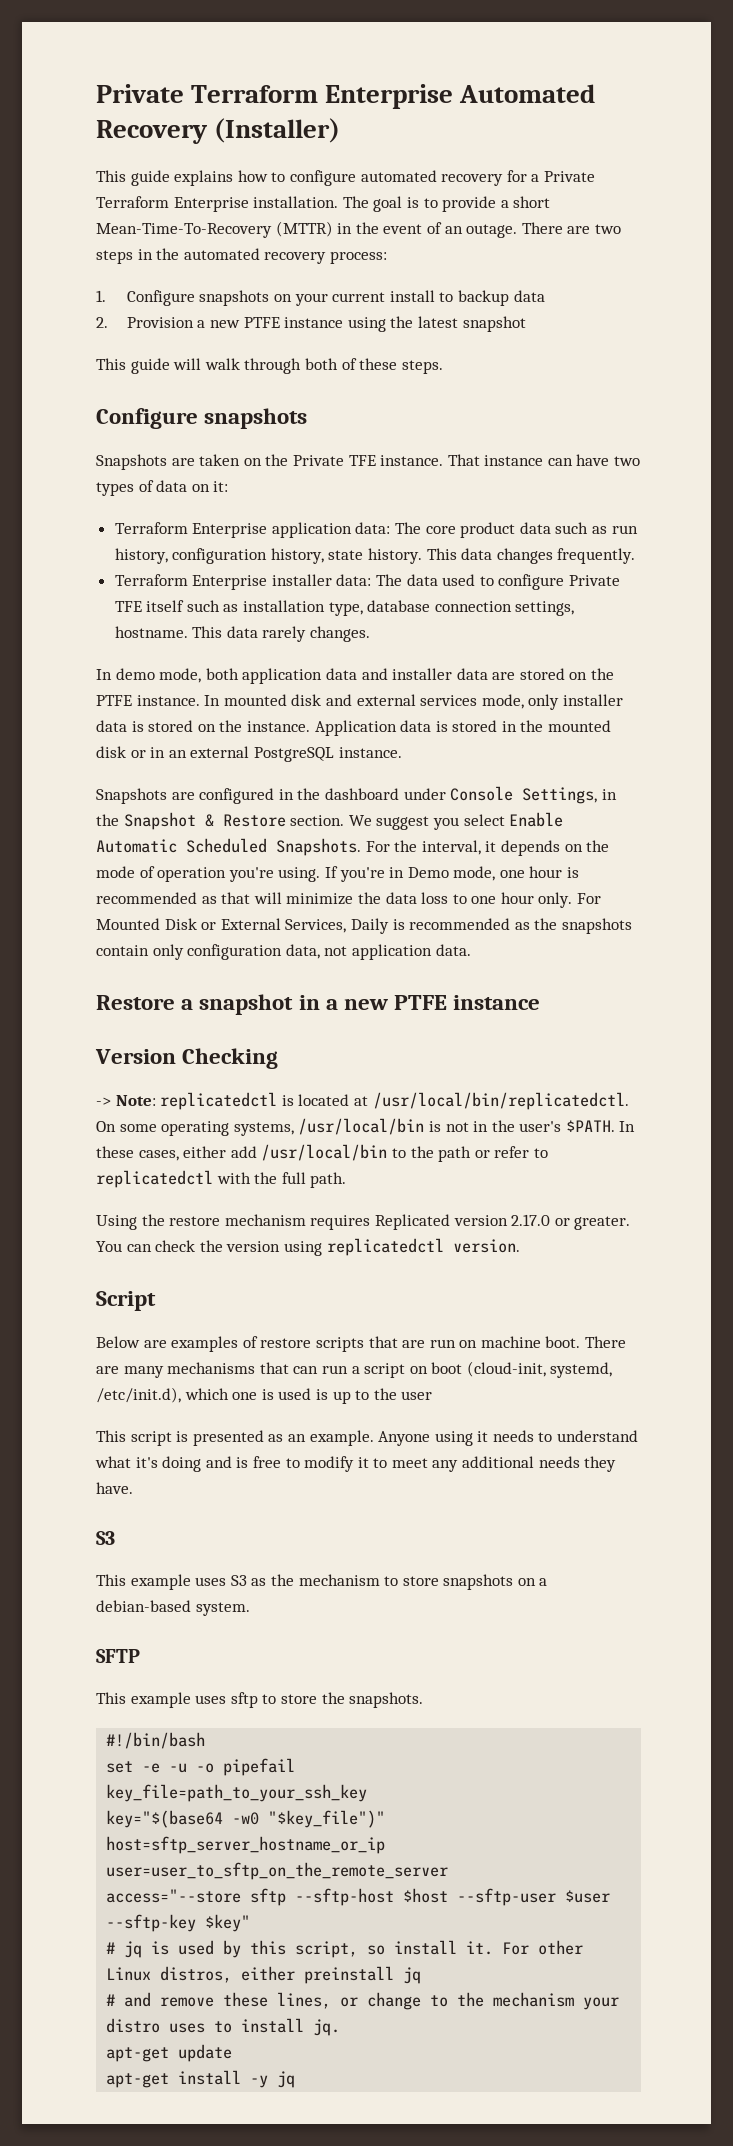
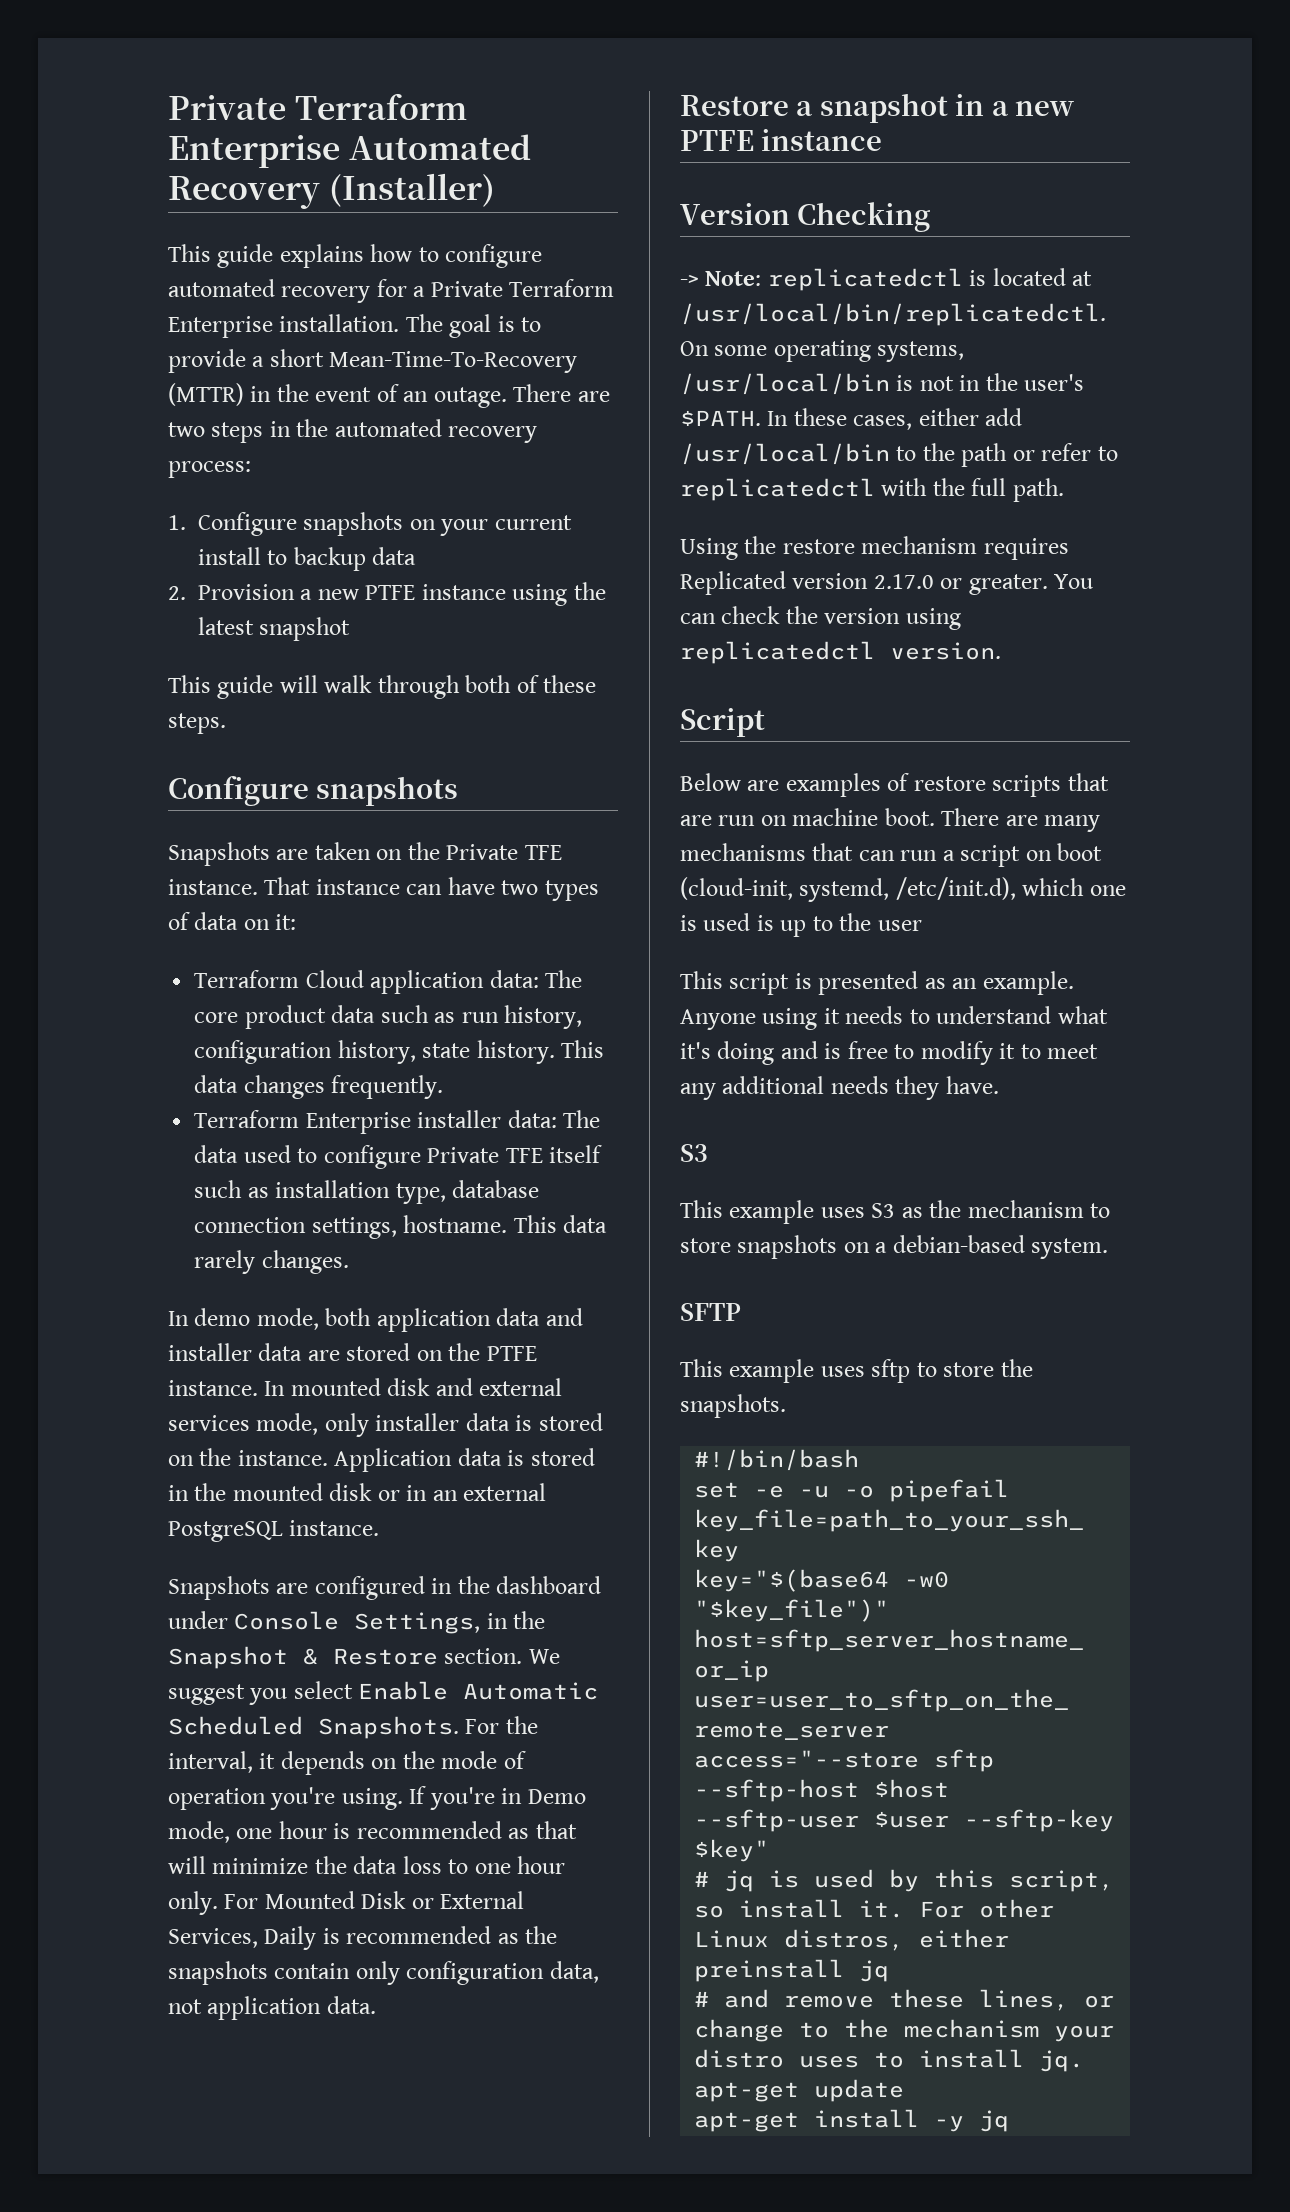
[192,523,268,538] Enterprise -> [305,970,364,988] Cloud

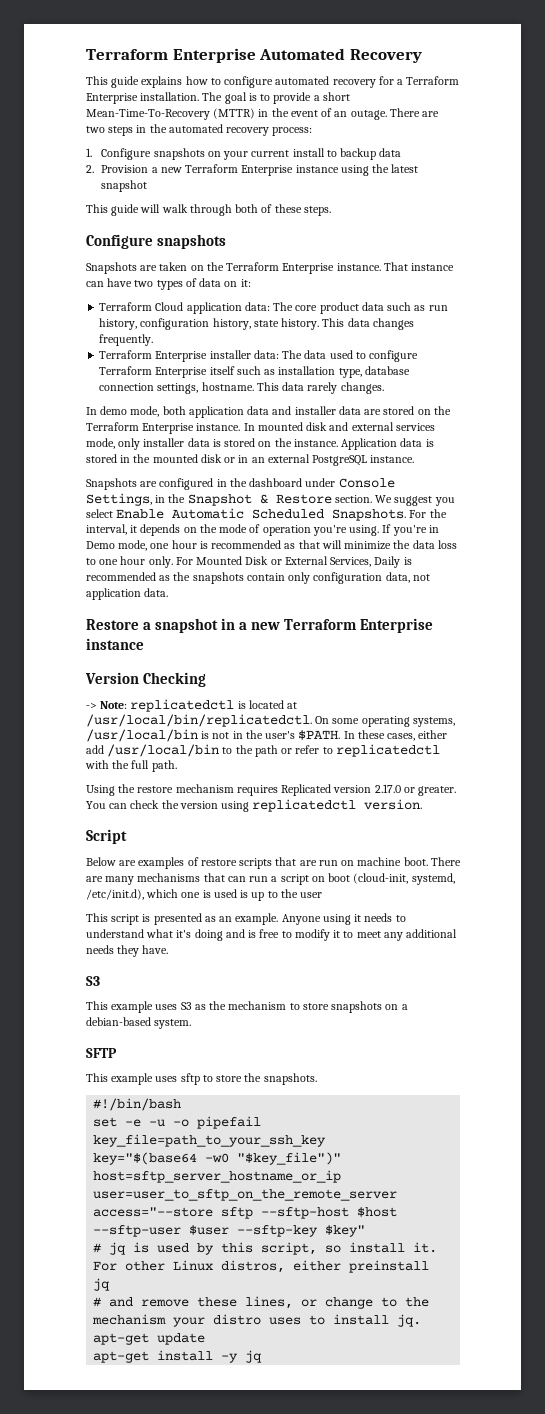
[168,95,286,120] Private -> (86, 54) none
[328,173,495,207] (Installer) -> (422, 56) none
[430,281,503,297] Private -> (404, 82) none
[365,585,416,600] PTFE -> [185,164,294,176] Terraform Enterprise
[446,844,562,860] Private TFE -> [226,262,335,274] Terraform Enterprise
[427,1147,543,1163] Private TFE -> [99,366,208,378] Terraform Enterprise
[486,1346,537,1361] PTFE -> [86,422,195,434] Terraform Enterprise
[680,130,754,151] PTFE -> [284,618,434,633] Terraform Enterprise

